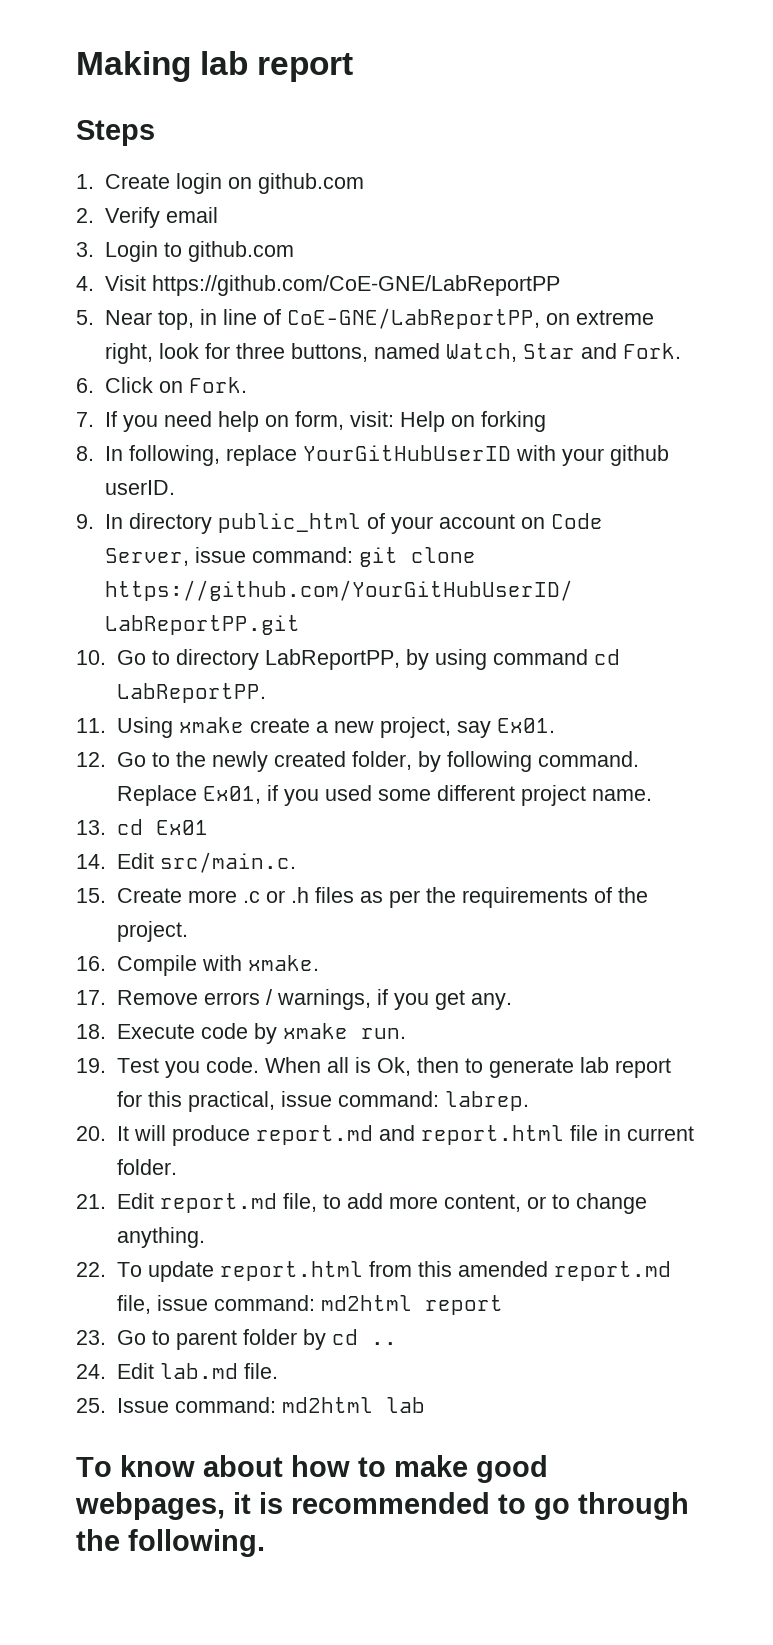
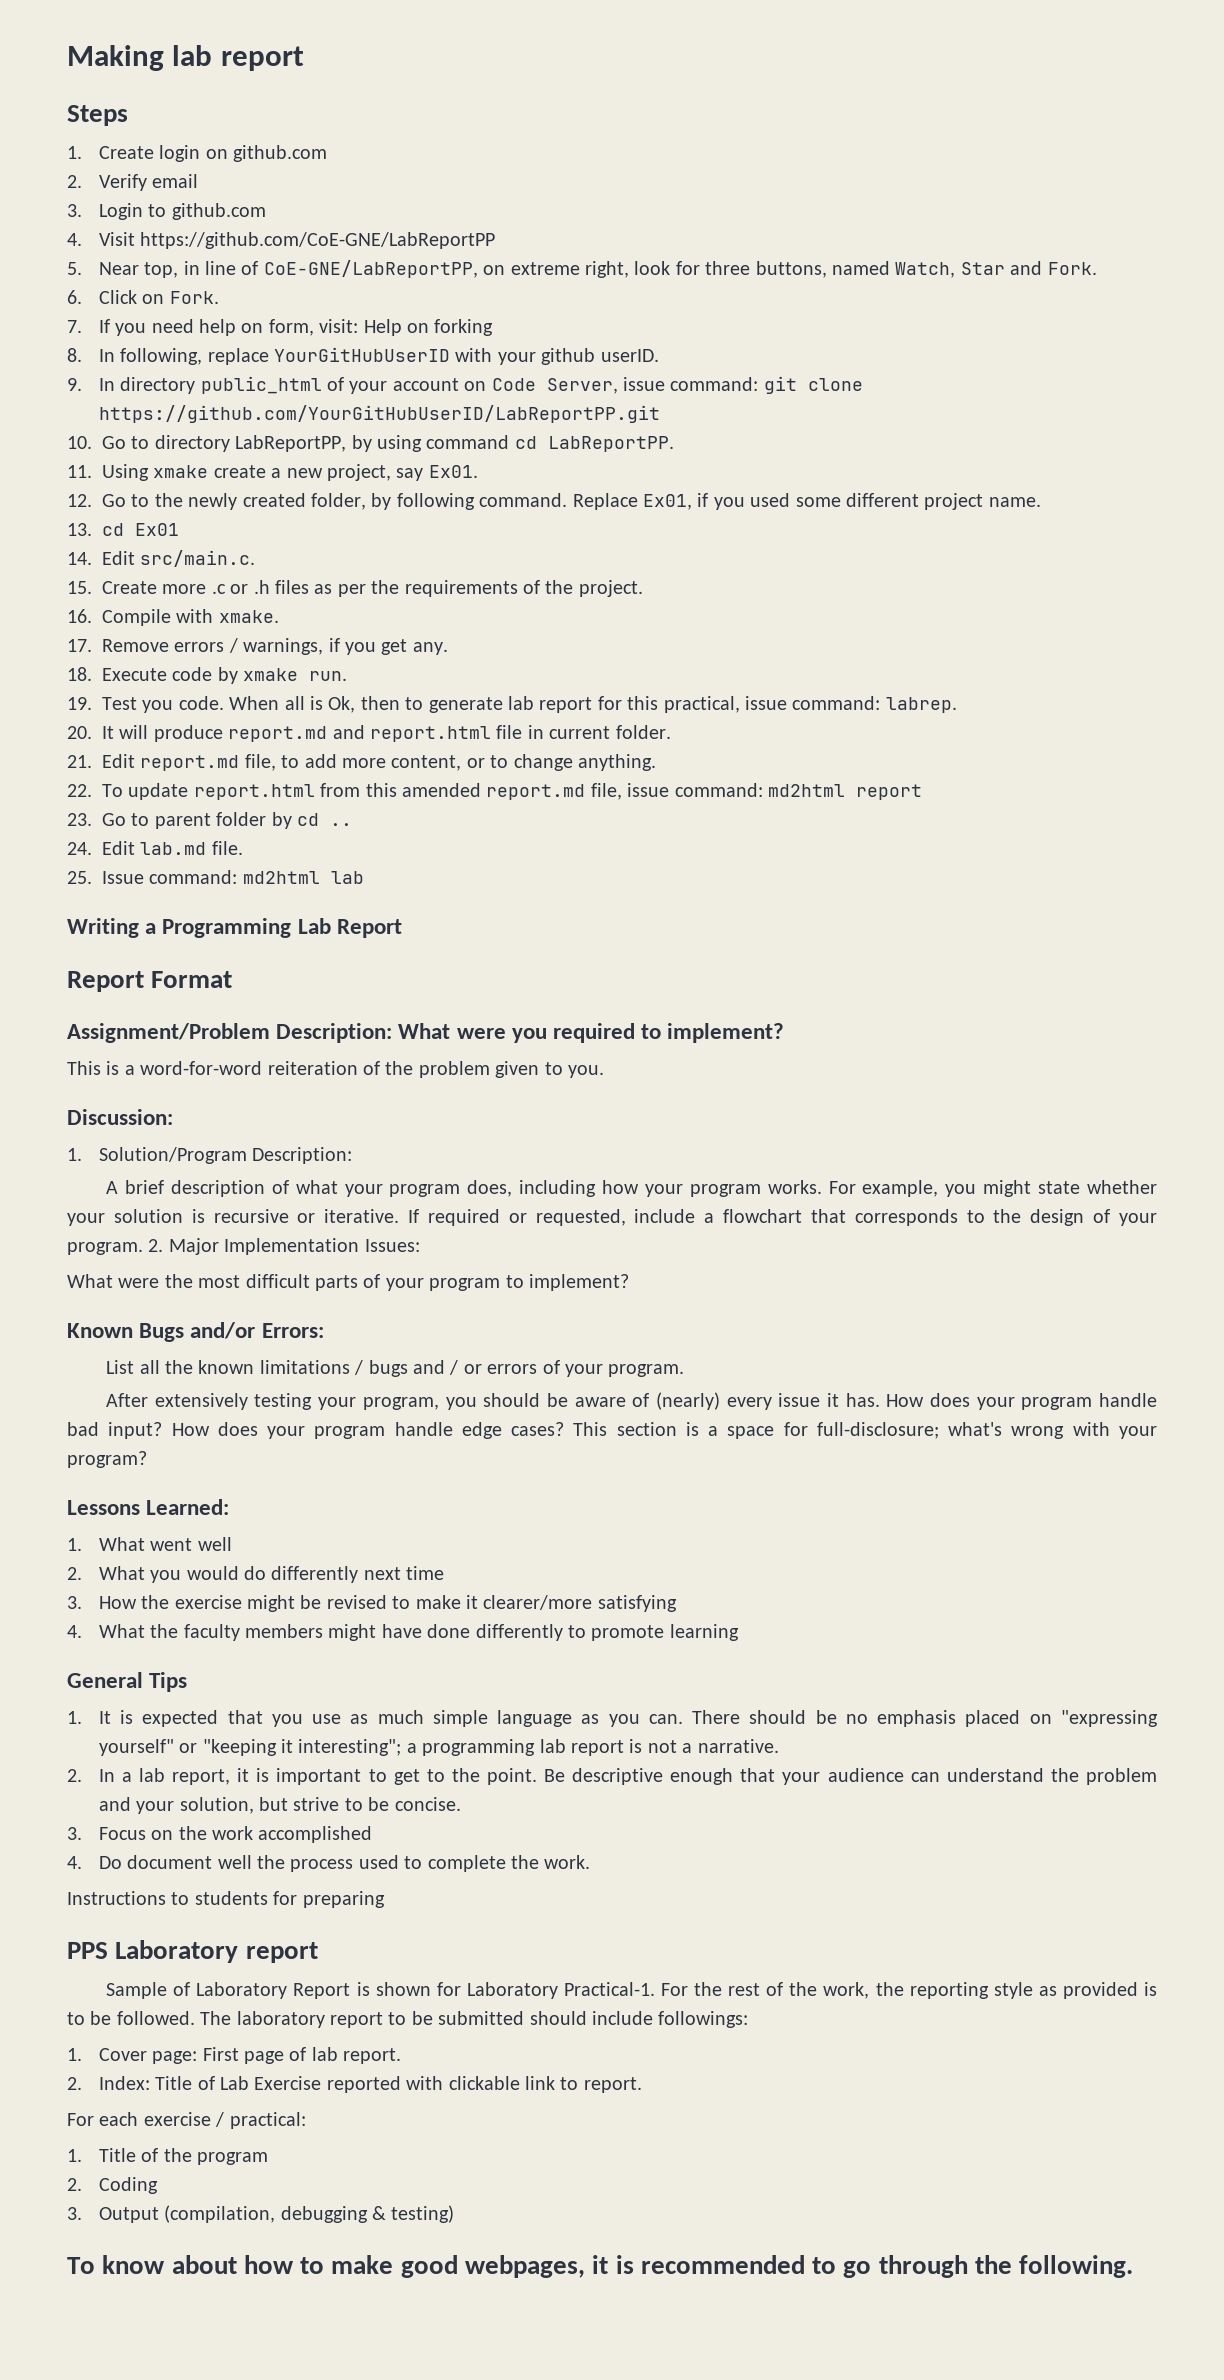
(425, 1405) none -> [67,918,402,938] [67,971,233,992] [67,1023,785,1043] [67,1061,604,1078] [67,1109,173,1125] [67,1147,353,1164] [106,1180,1157,1197] [67,1209,1157,1226] [67,1238,420,1255] [67,1274,629,1291] [67,1322,324,1342] [106,1360,685,1377] [106,1392,1157,1410] [67,1422,1158,1439] [67,1451,147,1468] [67,1499,230,1515] [67,1537,232,1551] [67,1566,445,1583] [67,1595,677,1612] [67,1624,739,1641] [67,1672,188,1692] [67,1710,1159,1727] [98,1739,779,1756] [67,1768,1157,1785] [98,1797,461,1814] [67,1826,373,1843] [67,1855,591,1872] [67,1891,385,1908] [67,1940,318,1963] [106,1982,1158,1999] [67,2011,749,2028] [67,2047,402,2064] [67,2076,642,2093] [67,2112,306,2129] [67,2148,268,2165] [67,2177,158,2194] [67,2205,455,2223] // Writing a Programming Lab Report // Report Format // Assignment/Problem Description: What were you required to implement? // This is a word-for-word reiteration of the problem given to you. // Discussion: // 1. Solution/Program Description: // A brief description of what your program does, including how your program works. For example, you might state whether your solution is recursive or iterative. If required or requested, include a flowchart that corresponds to the design of your program. 2. Major Implementation Issues: // What were the most difficult parts of your program to implement? // Known Bugs and/or Errors: // List all the known limitations / bugs and / or errors of your program. // After extensively testing your program, you should be aware of (nearly) every issue it has. How does your program handle bad input? How does your program handle edge cases? This section is a space for full-disclosure; what's wrong with your program? // Lessons Learned: // 1. What went well // 2. What you would do differently next time // 3. How the exercise might be revised to make it clearer/more satisfying // 4. What the faculty members might have done differently to promote learning // General Tips // 1. It is expected that you use as much simple language as you can. There should be no emphasis placed on "expressing yourself" or "keeping it interesting"; a programming lab report is not a narrative. // 2. In a lab report, it is important to get to the point. Be descriptive enough that your audience can understand the problem and your solution, but strive to be concise. // 3. Focus on the work accomplished // 4. Do document well the process used to complete the work. // Instructions to students for preparing // PPS Laboratory report // Sample of Laboratory Report is shown for Laboratory Practical-1. For the rest of the work, the reporting style as provided is to be followed. The laboratory report to be submitted should include followings: // 1. Cover page: First page of lab report. // 2. Index: Title of Lab Exercise reported with clickable link to report. // For each exercise / practical: // 1. Title of the program // 2. Coding // 3. Output (compilation, debugging & testing)

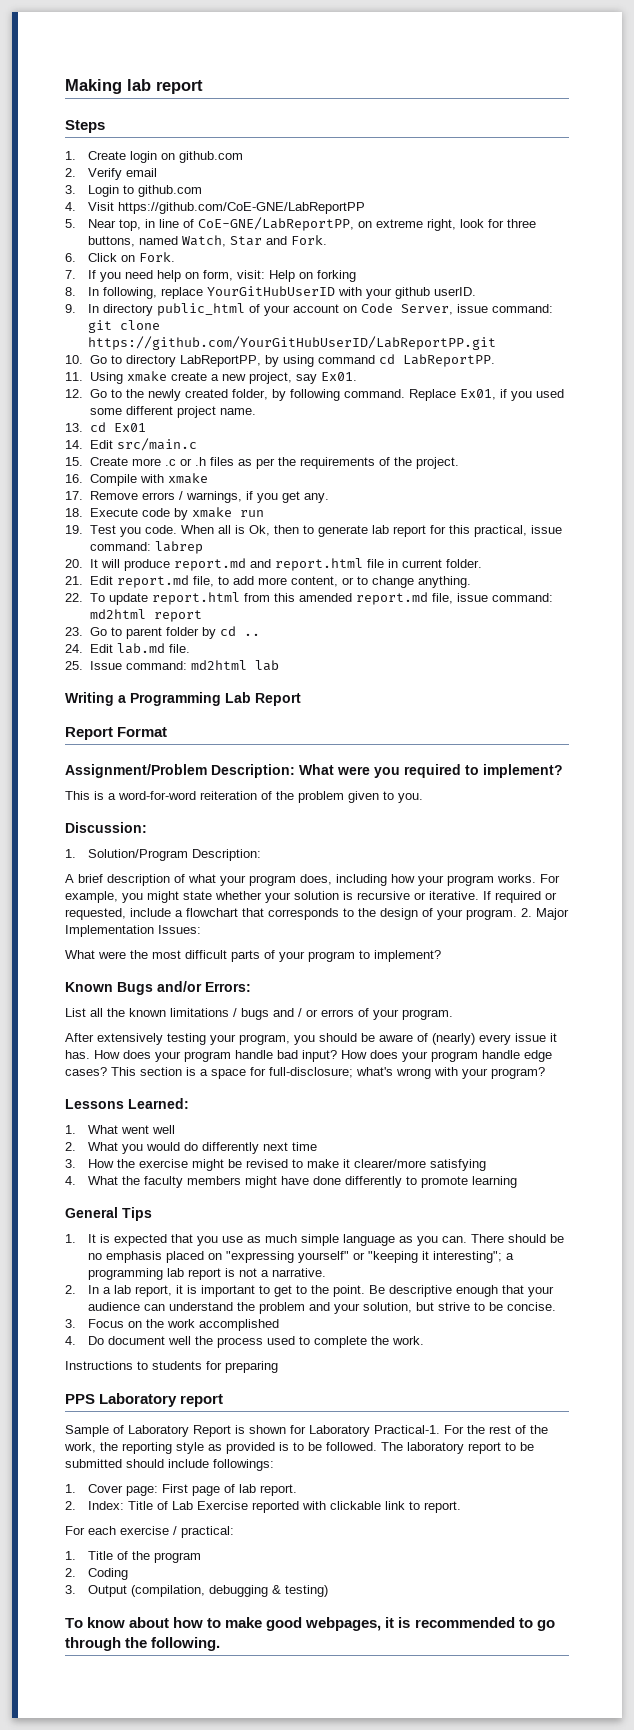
[140,550,256,567] src/main.c. -> [116,438,197,451] src/main.c
[218,610,279,623] xmake. -> [167,473,208,484] xmake
[309,671,348,681] run. -> [239,510,264,517] run
[885,697,957,713] labrep. -> [154,541,203,554] labrep

